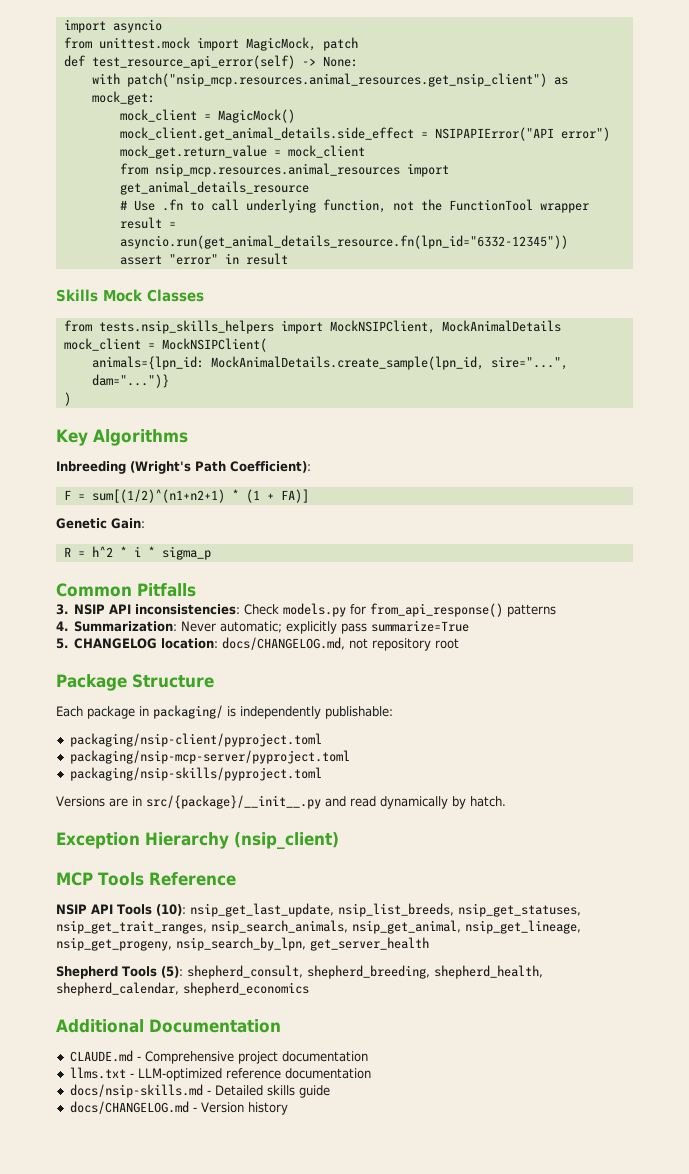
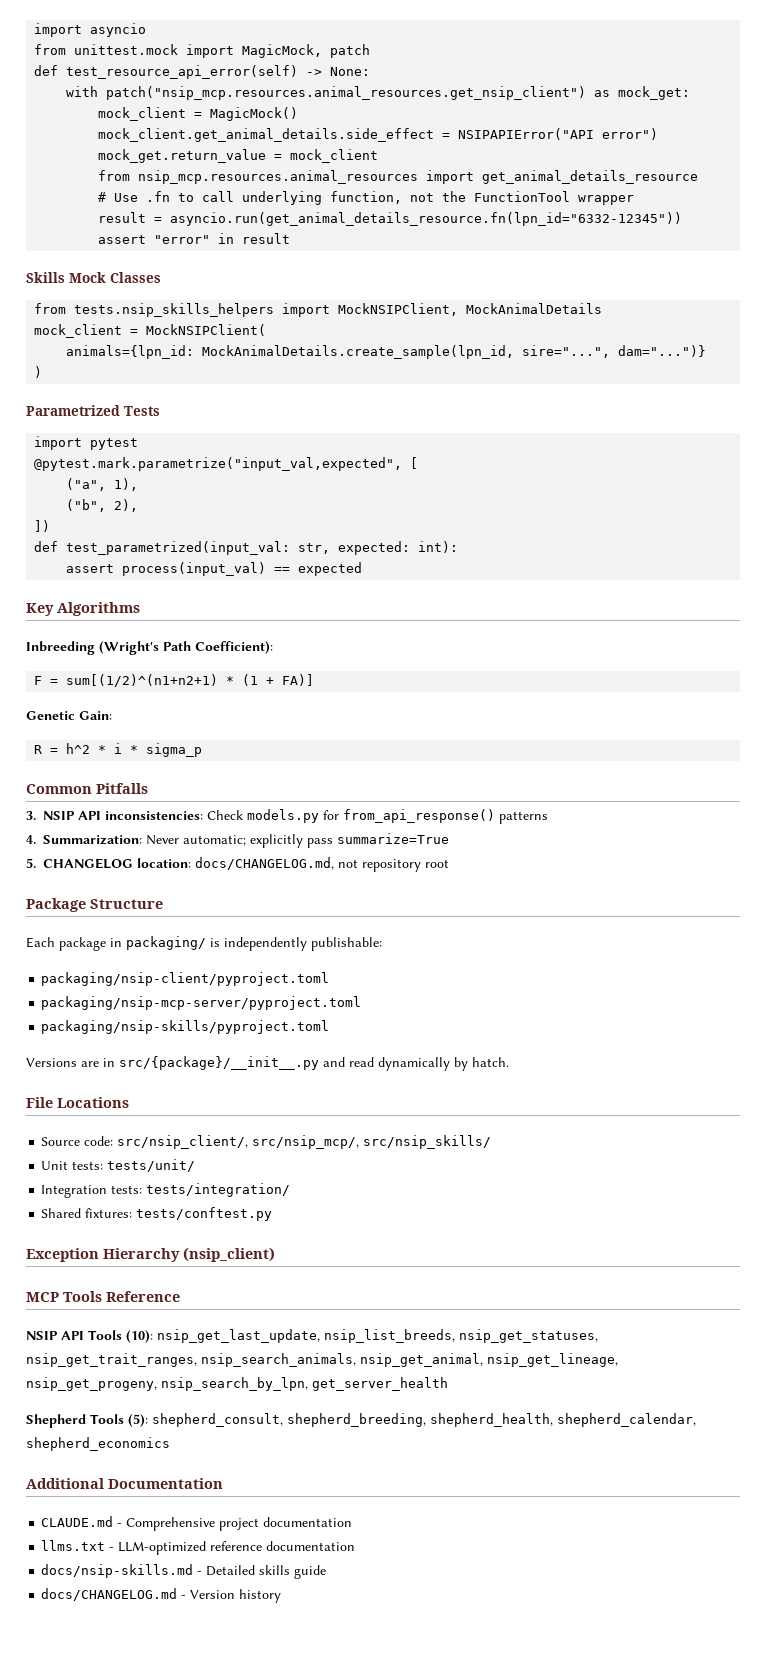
(71, 399) none -> [26,405,160,416] [34,436,139,450] [34,457,419,471] [66,478,139,491] [66,499,139,512] [34,520,51,532] [34,541,459,555] [66,562,363,576] // Parametrized Tests // import pytest // @pytest.mark.parametrize("input_val,expected", [ // ("a", 1), // ("b", 2), // ]) // def test_parametrized(input_val: str, expected: int): // assert process(input_val) == expected
(506, 801) none -> [26,1097,129,1108] [41,1135,492,1149] [41,1159,196,1172] [41,1183,291,1198] [41,1207,273,1221] // File Locations // Source code: src/nsip_client/, src/nsip_mcp/, src/nsip_skills/ // Unit tests: tests/unit/ // Integration tests: tests/integration/ // Shared fixtures: tests/conftest.py

